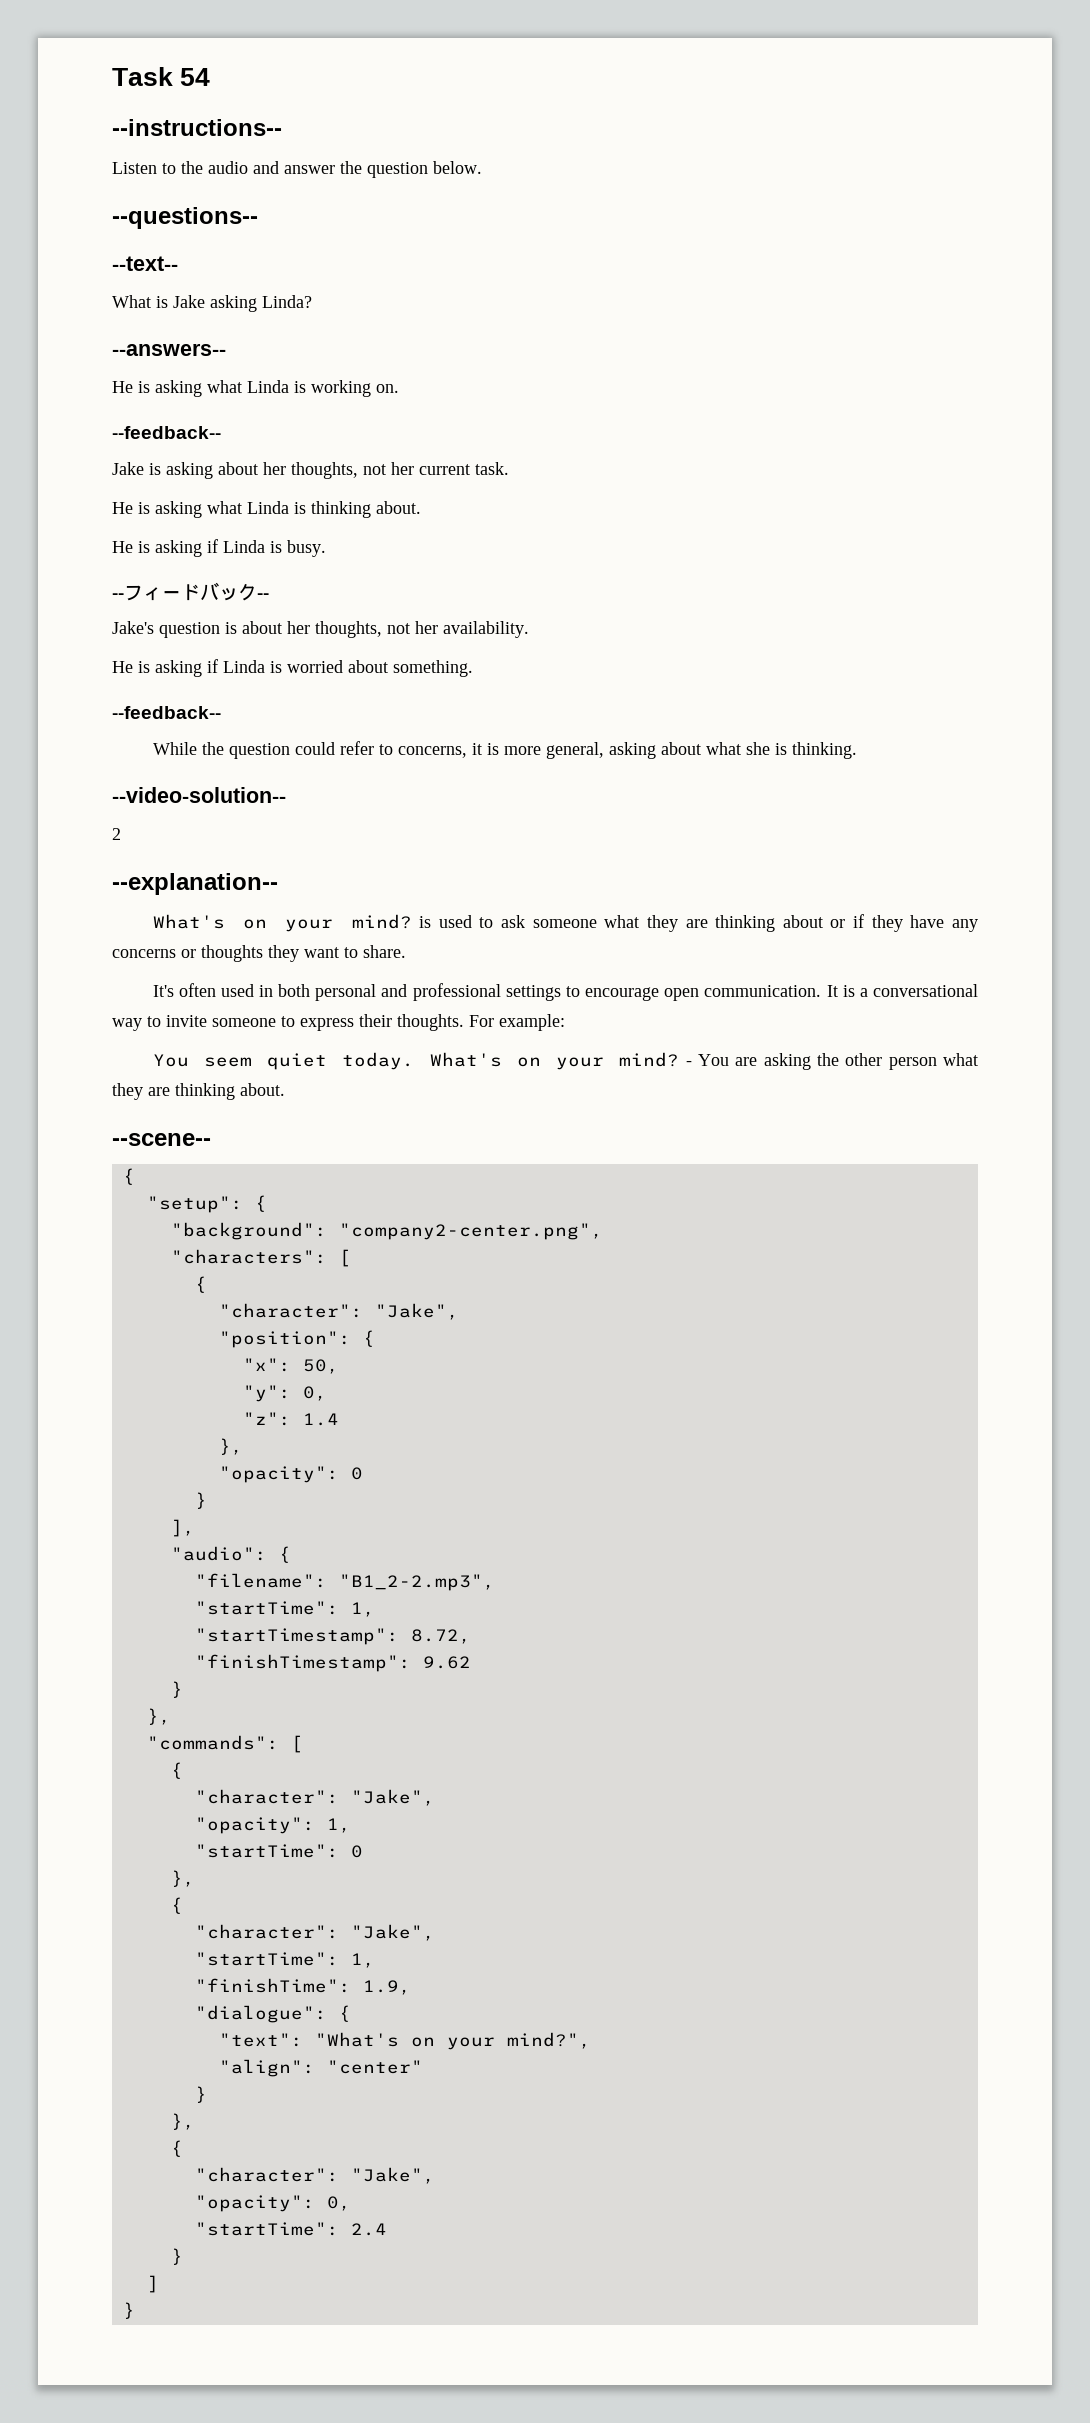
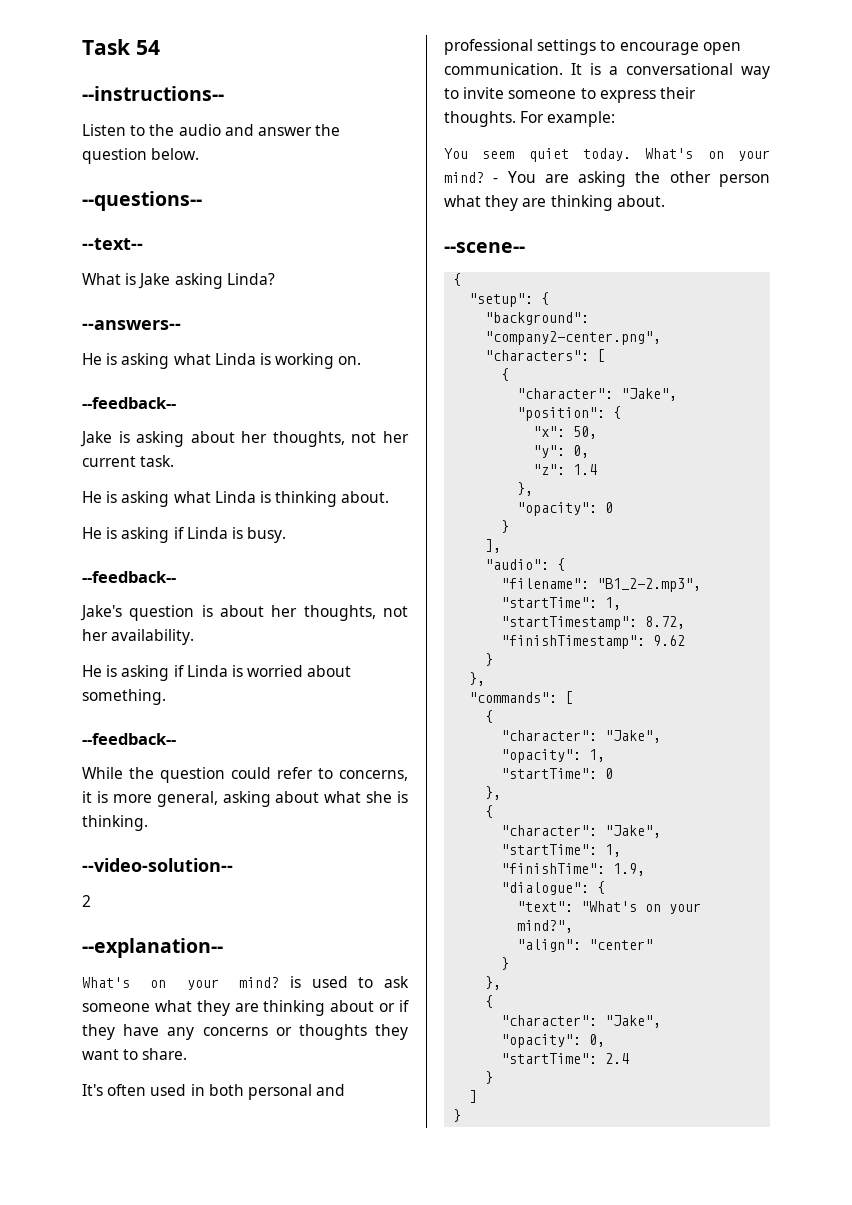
[112,582,269,601] --フィードバック-- -> [82,571,176,583] --feedback--

